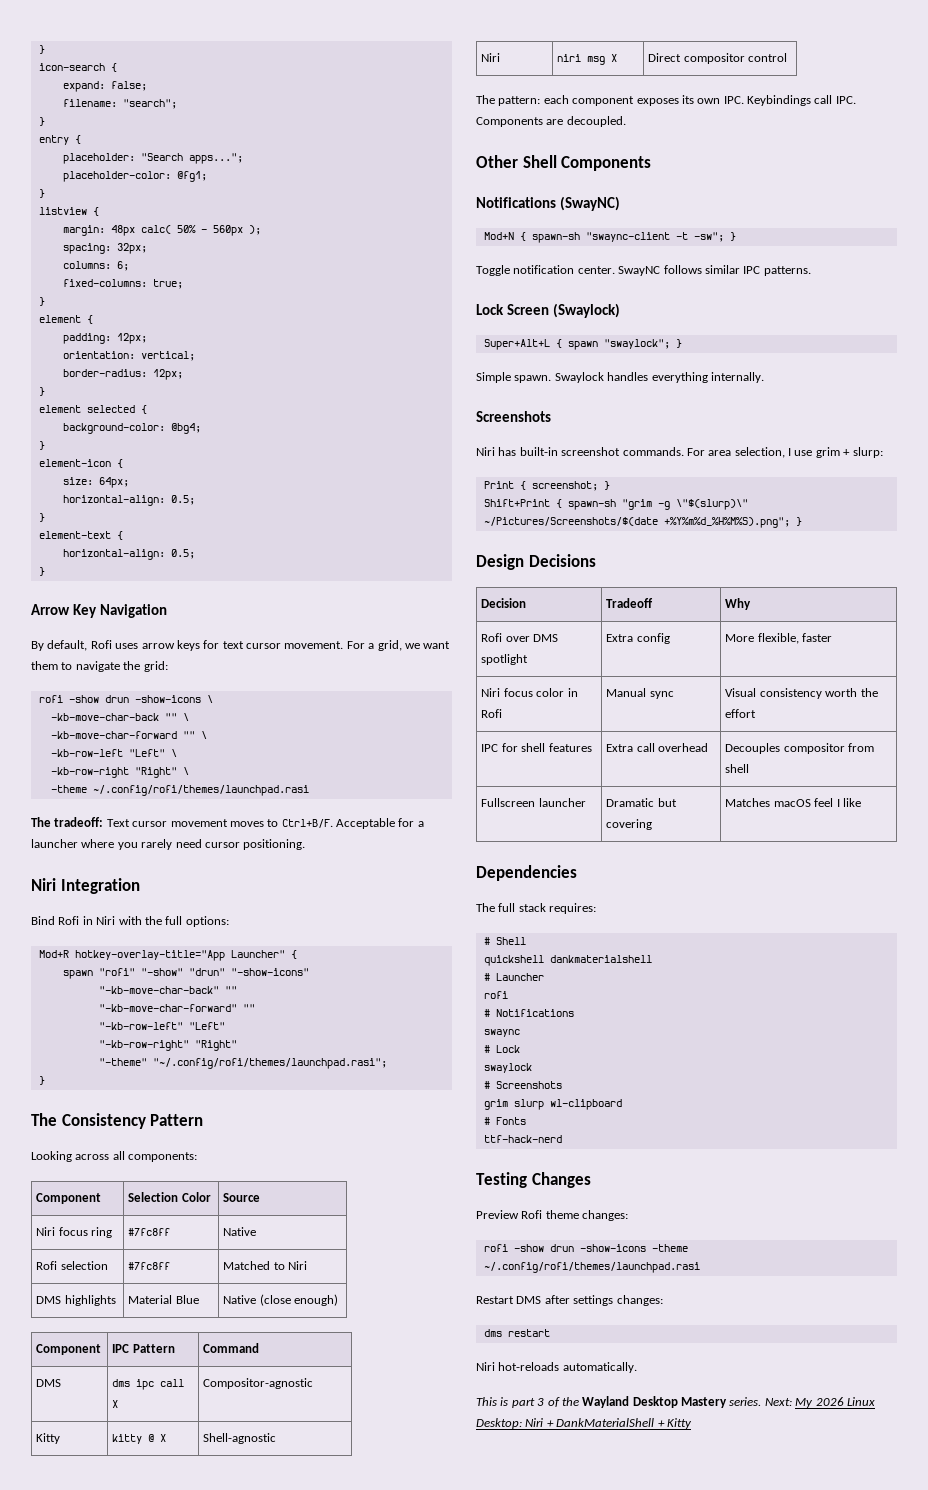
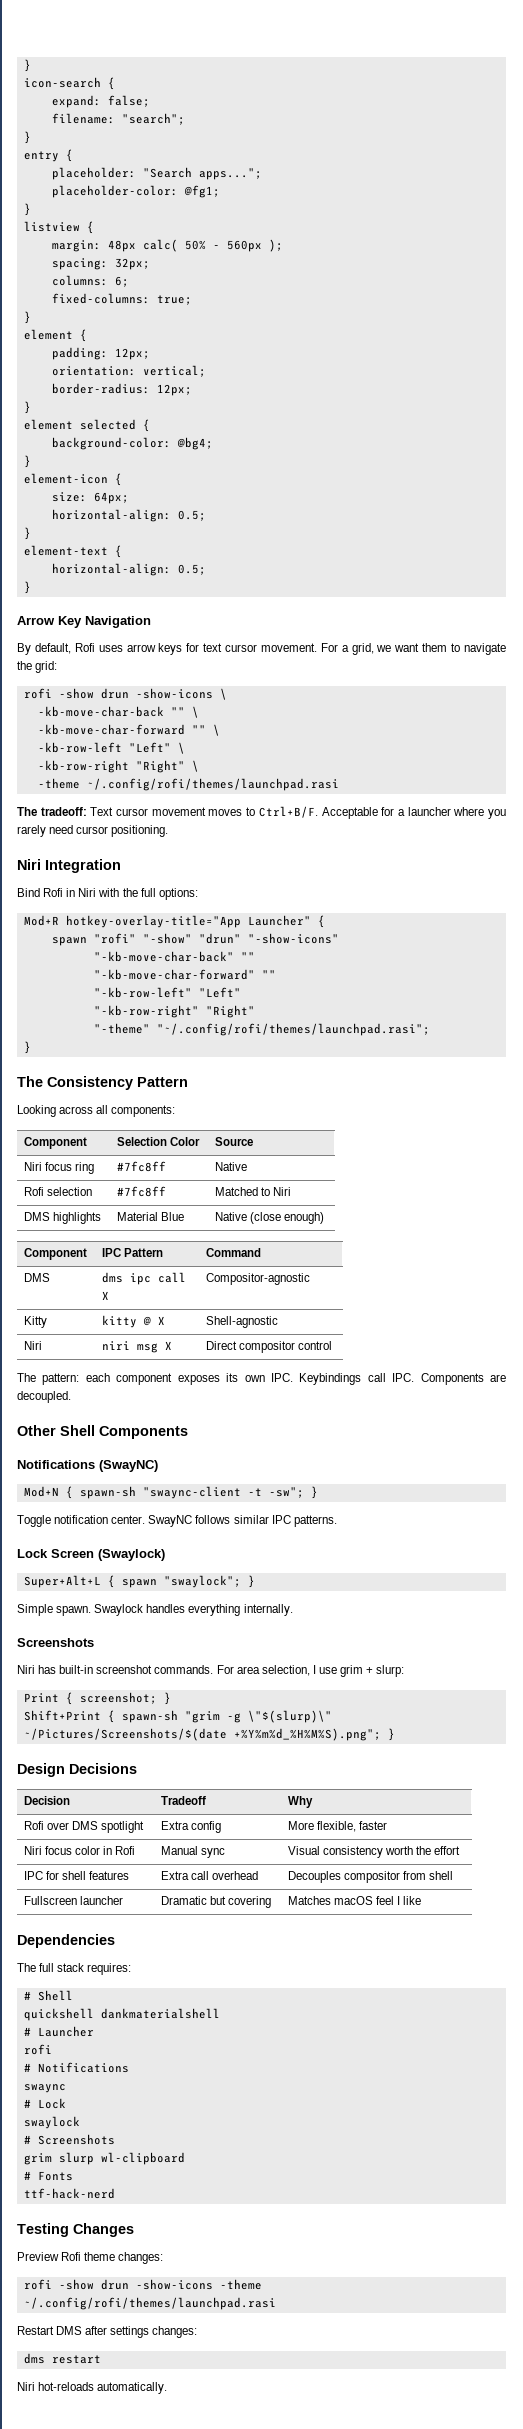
[476,1396,875,1408] [476,1418,692,1429] // This is part 3 of the Wayland Desktop Mastery series. Next: My 2026 Linux Desktop: Niri + DankMaterialShell + Kitty -> (168, 2388) none

